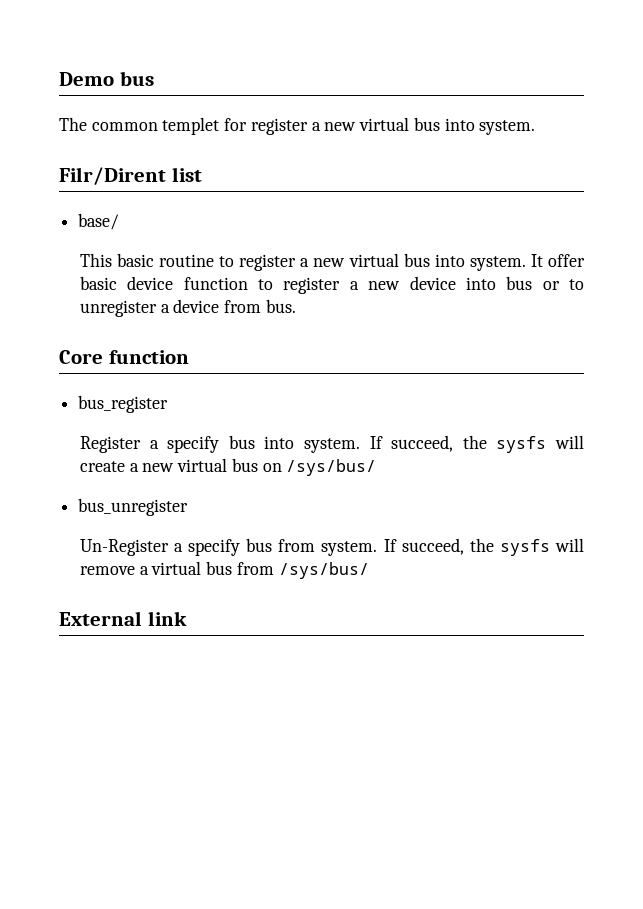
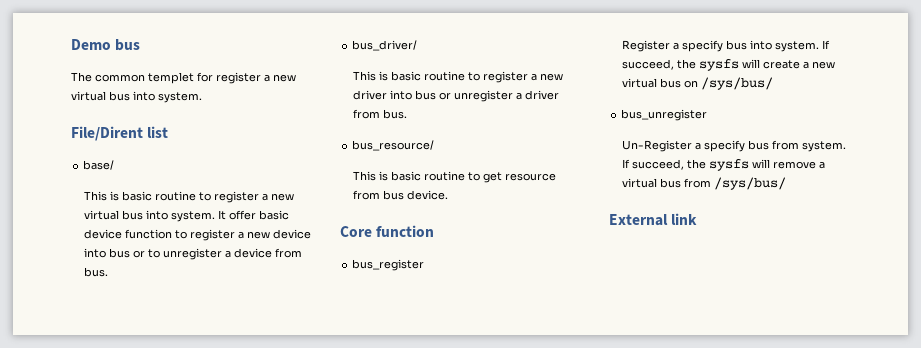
[59,167,166,185] Filr/Dirent -> [71,126,143,141] File/Dirent
(112, 260) none -> [109,191,119,201] is
(296, 306) none -> [352,40,418,51] [352,71,563,83] [352,90,559,102] [352,109,407,119] [352,140,435,151] [352,171,556,183] [352,190,448,200] // bus_driver/ // This is basic routine to register a new driver into bus or unregister a driver from bus. // bus_resource/ // This is basic routine to get resource from bus device.

